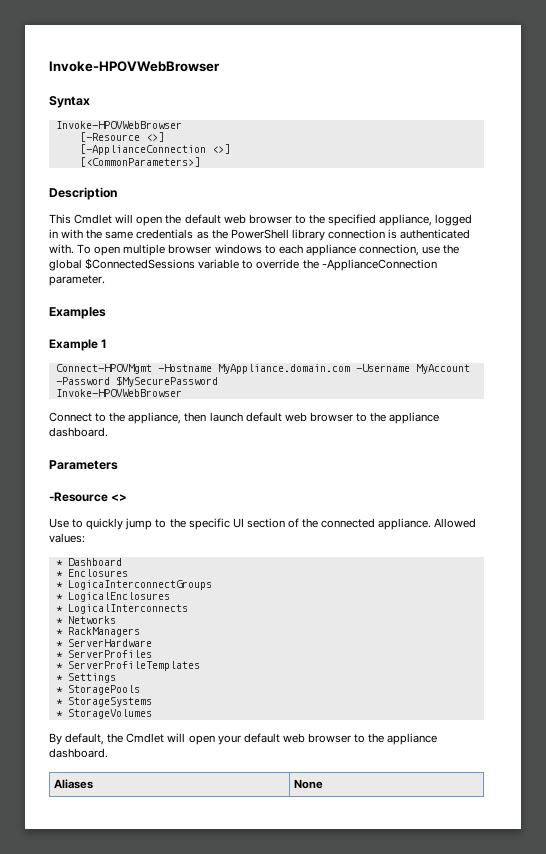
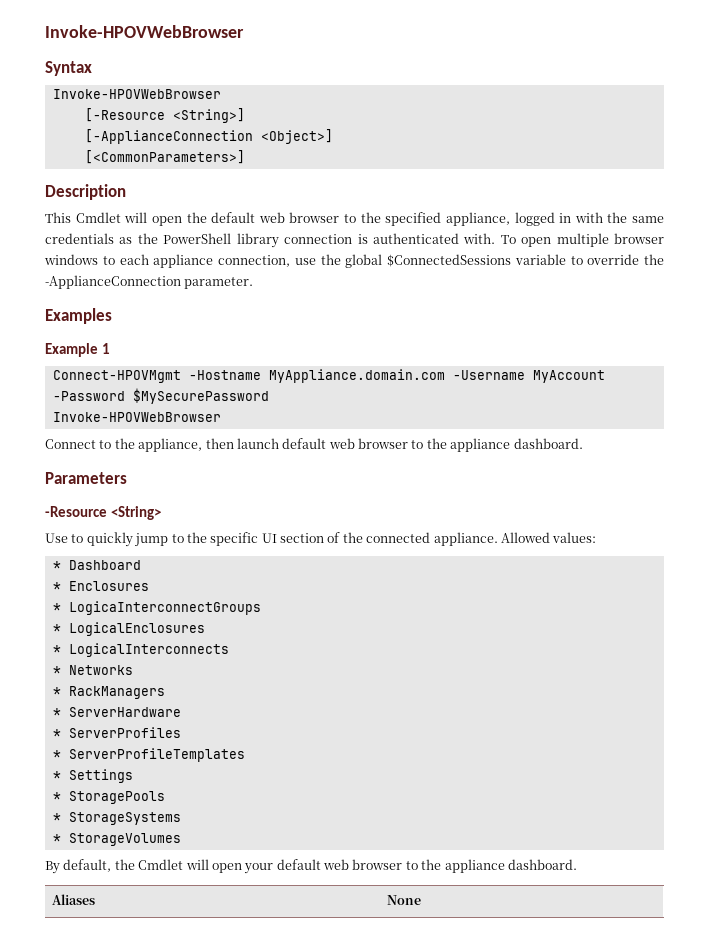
[145,132,164,142] <>] -> [172,108,245,123] <String>]
[211,144,230,154] <>] -> [260,129,333,144] <Object>]
[111,494,128,501] <> -> [111,506,162,520] <String>

